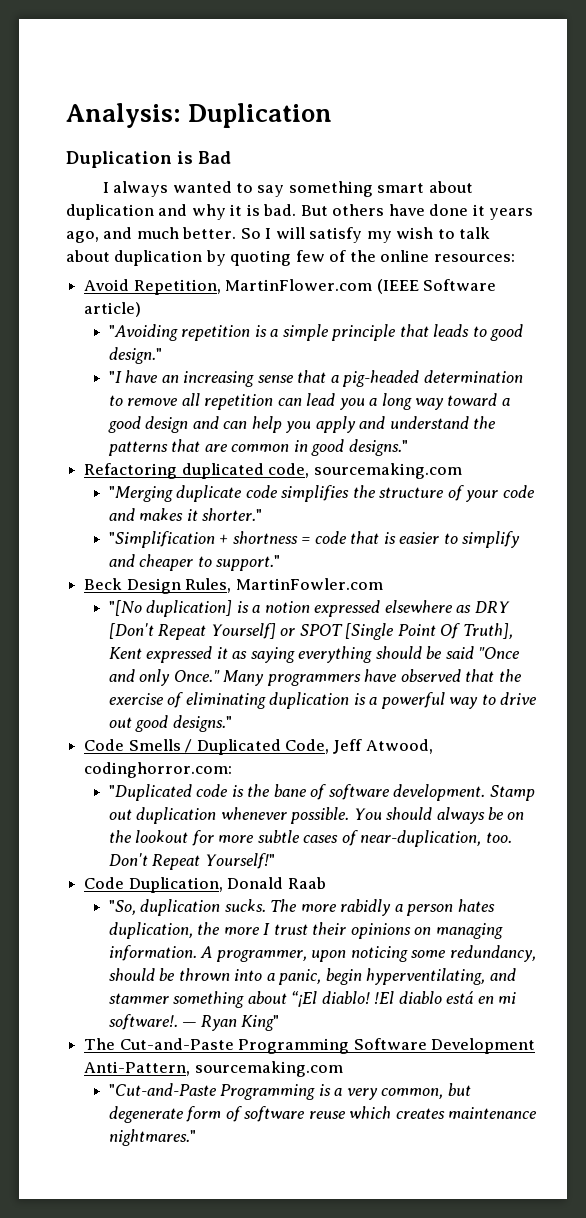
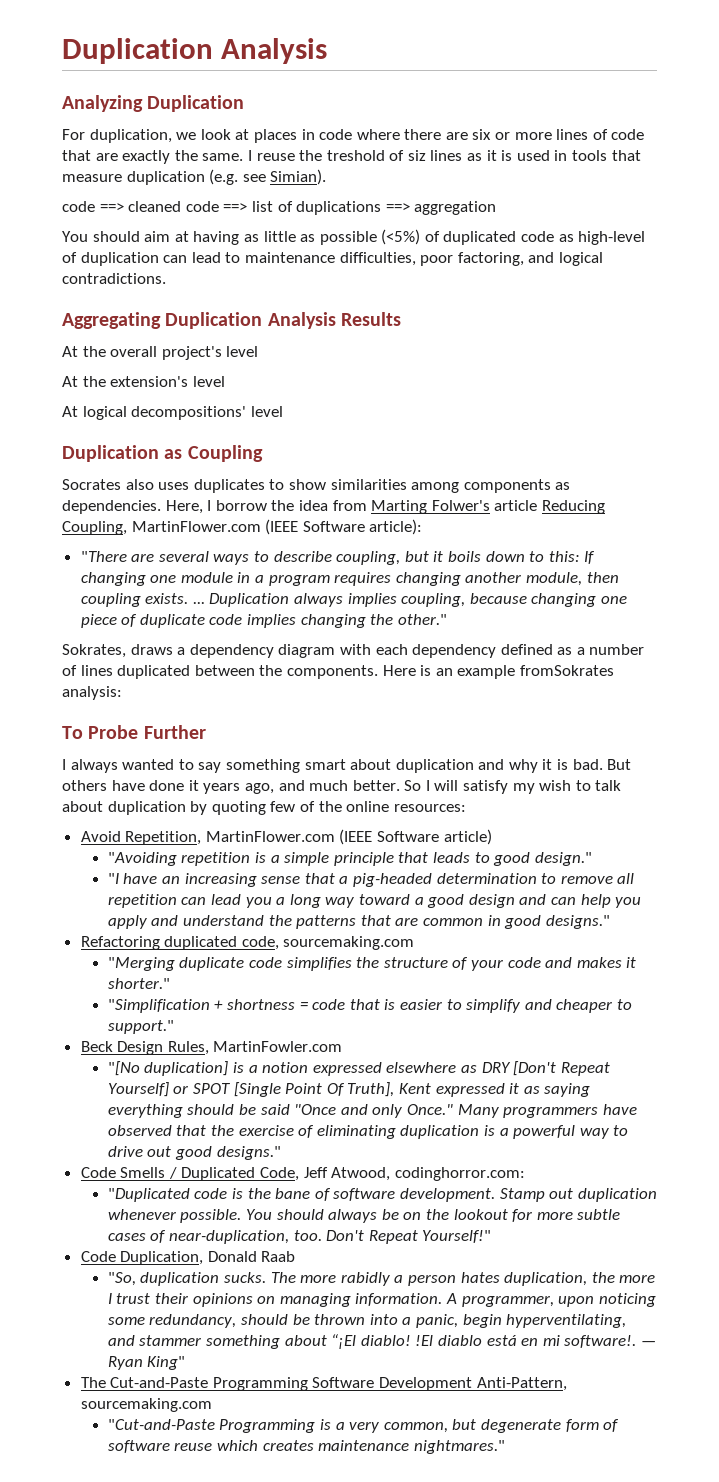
[66,103,333,128] [66,151,231,168] Analysis: Duplication // Duplication is Bad -> [62,38,328,64] [62,95,245,112] [62,129,645,143] [62,150,641,164] [62,169,327,185] [62,201,497,215] [62,229,646,245] [62,252,603,266] [62,273,166,284] [62,312,401,329] [62,346,259,360] [62,376,225,387] [62,406,283,420] [62,445,263,462] [62,479,571,493] [62,500,605,514] [62,519,423,535] [80,551,596,565] [80,572,619,586] [80,593,628,607] [80,614,447,628] [62,644,645,658] [62,665,614,679] [62,686,122,700] [62,725,206,739] Duplication Analysis // Analyzing Duplication // For duplication, we look at places in code where there are six or more lines of code that are exactly the same. I reuse the treshold of siz lines as it is used in tools that measure duplication (e.g. see Simian). // code ==> cleaned code ==> list of duplications ==> aggregation // You should aim at having as little as possible (<5%) of duplicated code as high-level of duplication can lead to maintenance difficulties, poor factoring, and logical contradictions. // Aggregating Duplication Analysis Results // At the overall project's level // At the extension's level // At logical decompositions' level // Duplication as Coupling // Socrates also uses duplicates to show similarities among components as dependencies. Here, I borrow the idea from Marting Folwer's article Reducing Coupling, MartinFlower.com (IEEE Software article): // "There are several ways to describe coupling, but it boils down to this: If changing one module in a program requires changing another module, then coupling exists. ... Duplication always implies coupling, because changing one piece of duplicate code implies changing the other." // Sokrates, draws a dependency diagram with each dependency defined as a number of lines duplicated between the components. Here is an example fromSokrates analysis: // To Probe Further

